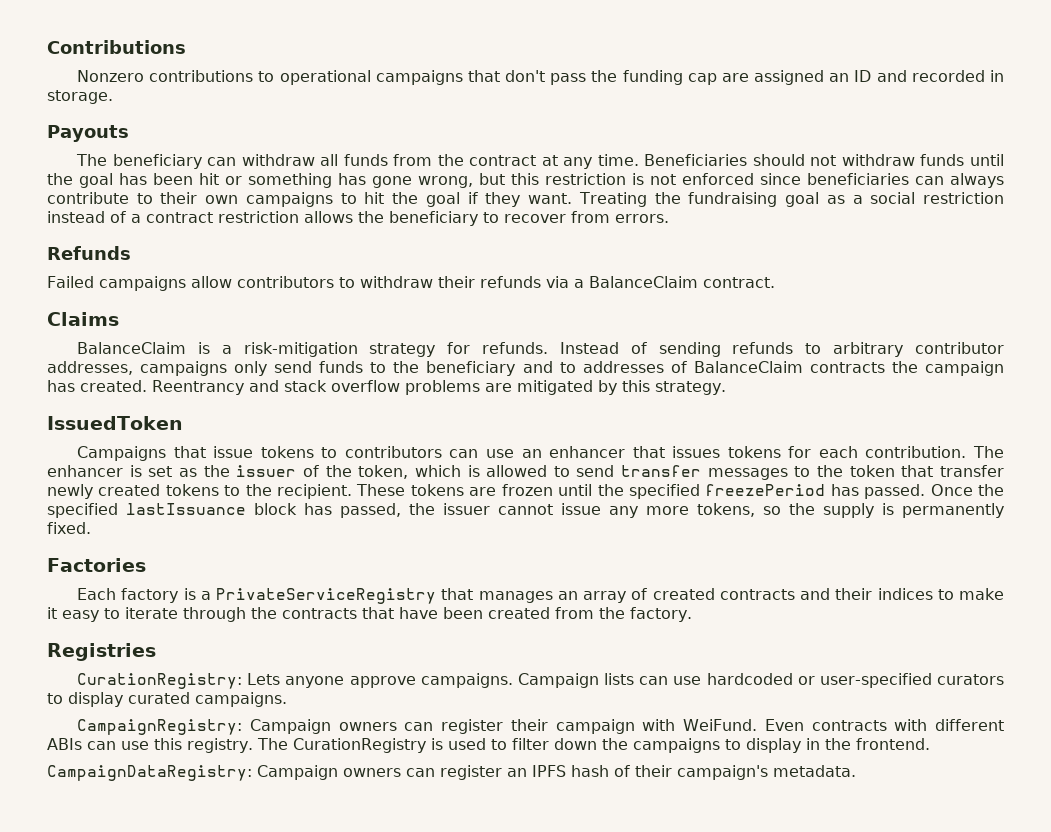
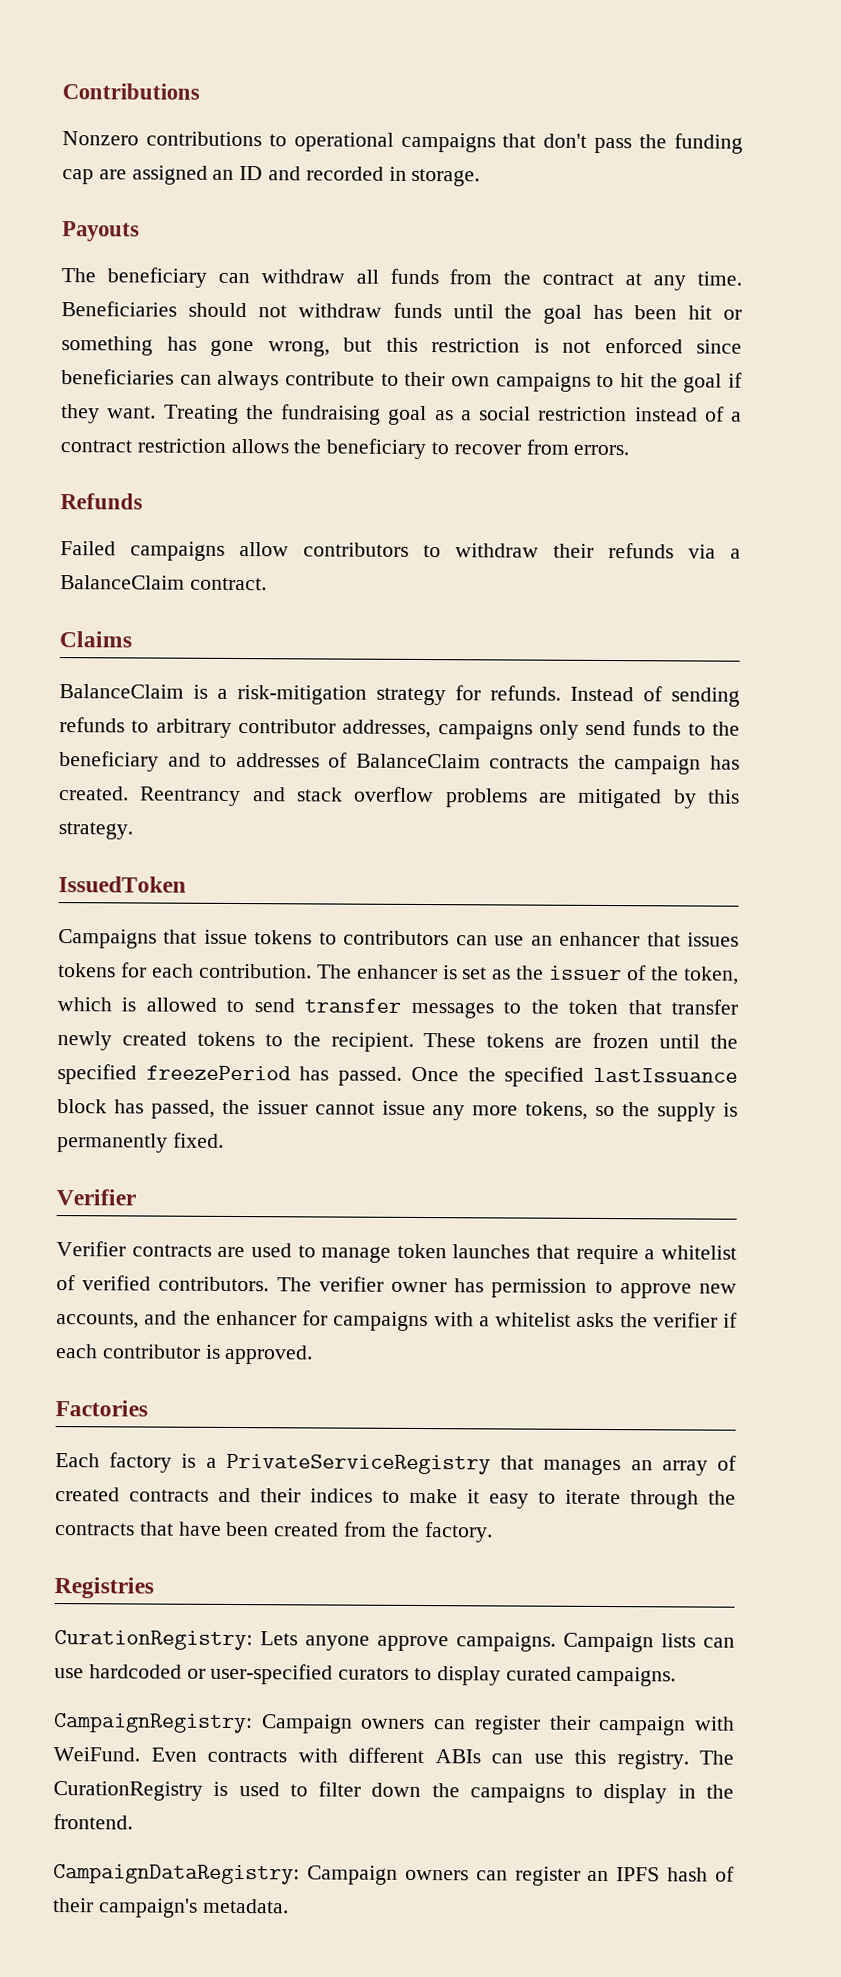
(91, 528) none -> [56,1189,136,1206] [56,1241,737,1265] [56,1275,737,1299] [56,1310,738,1332] [55,1344,314,1365] // Verifier // Verifier contracts are used to manage token launches that require a whitelist of verified contributors. The verifier owner has permission to approve new accounts, and the enhancer for campaigns with a whitelist asks the verifier if each contributor is approved.

